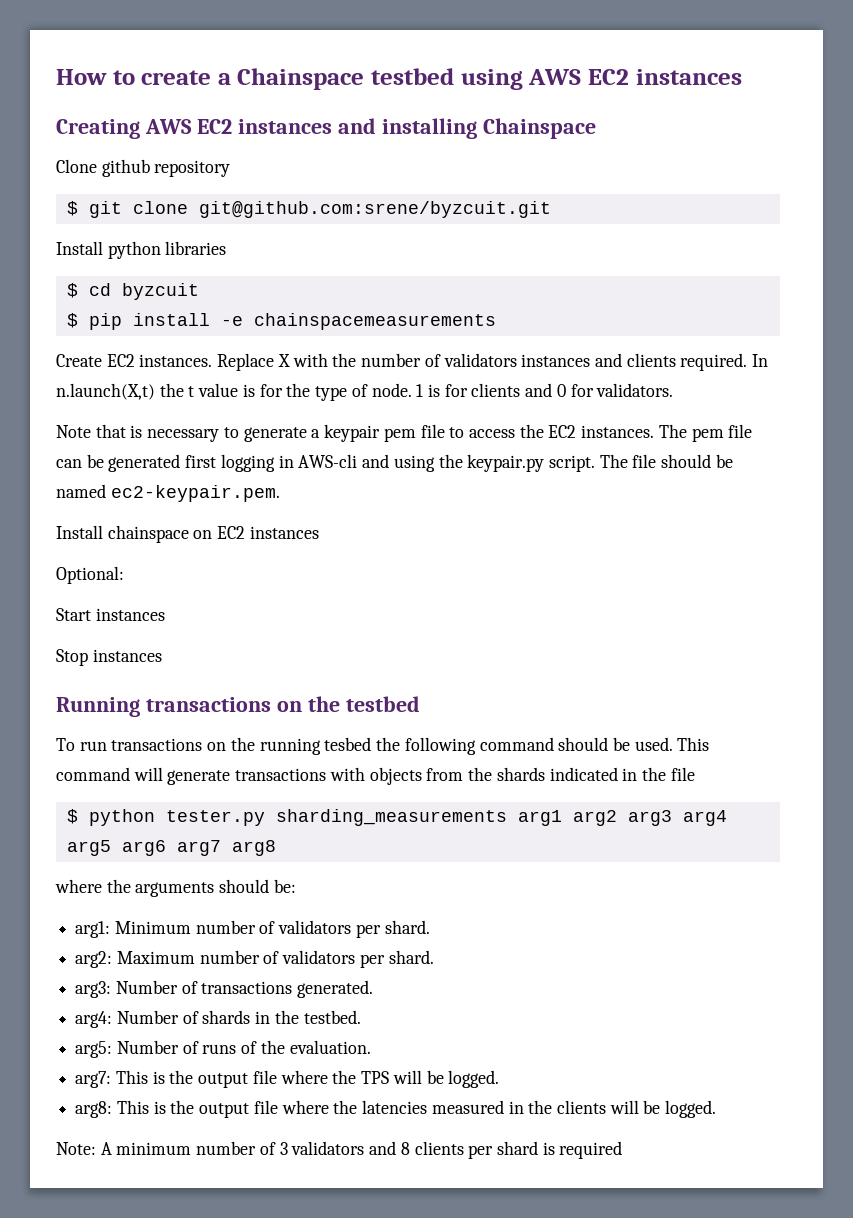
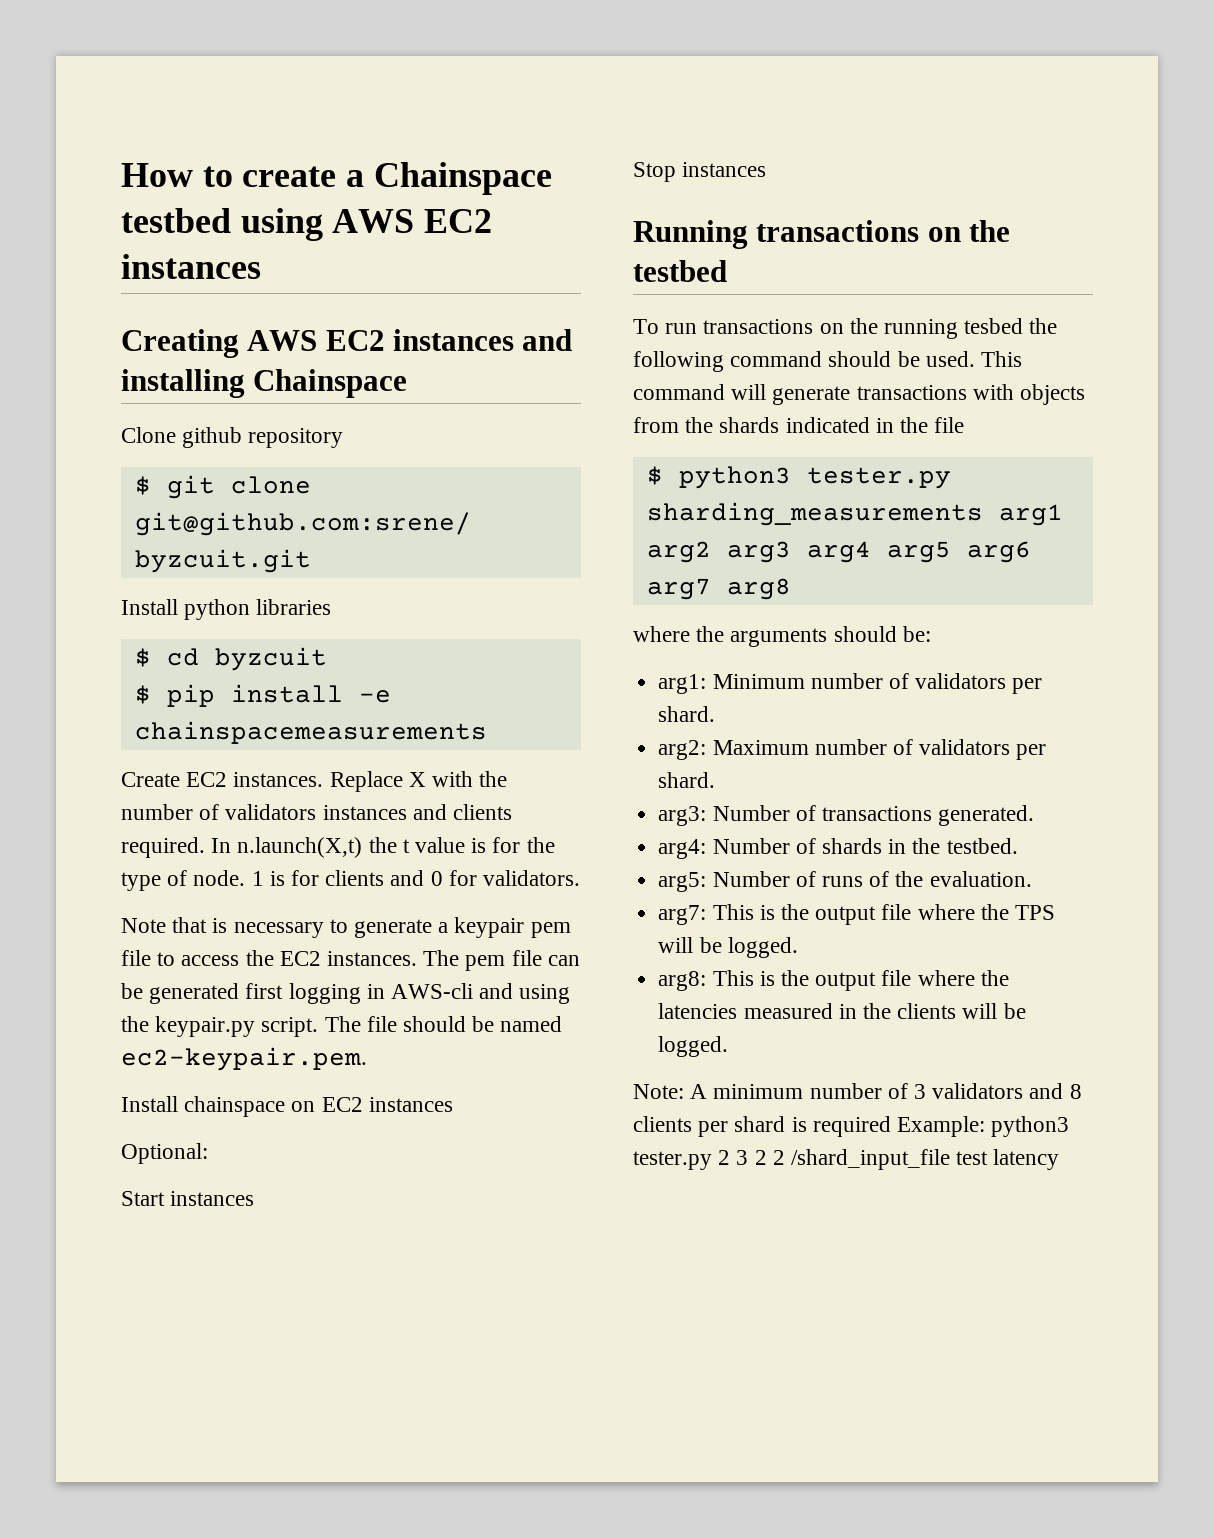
[88,809,155,826] python -> [678,466,791,489] python3
(623, 1150) none -> [897,1116,1070,1137] [633,1149,1060,1170] Example: python3 tester.py 2 3 2 2 /shard_input_file test latency

